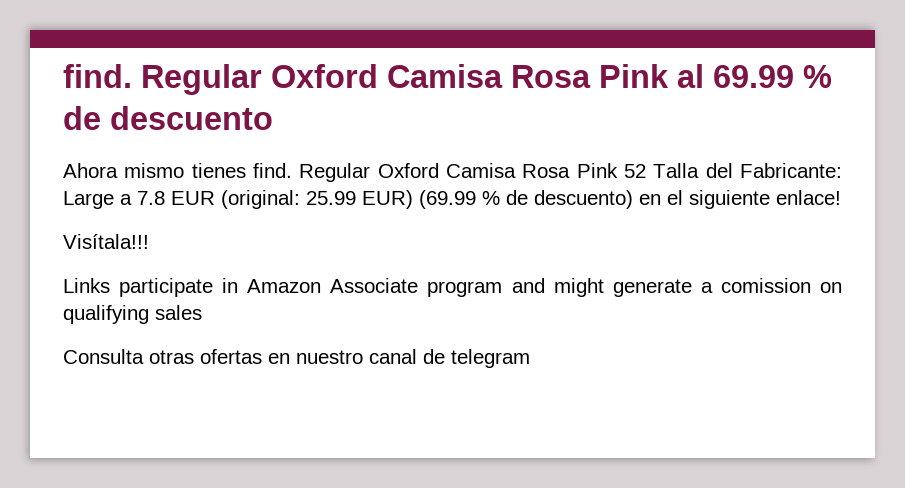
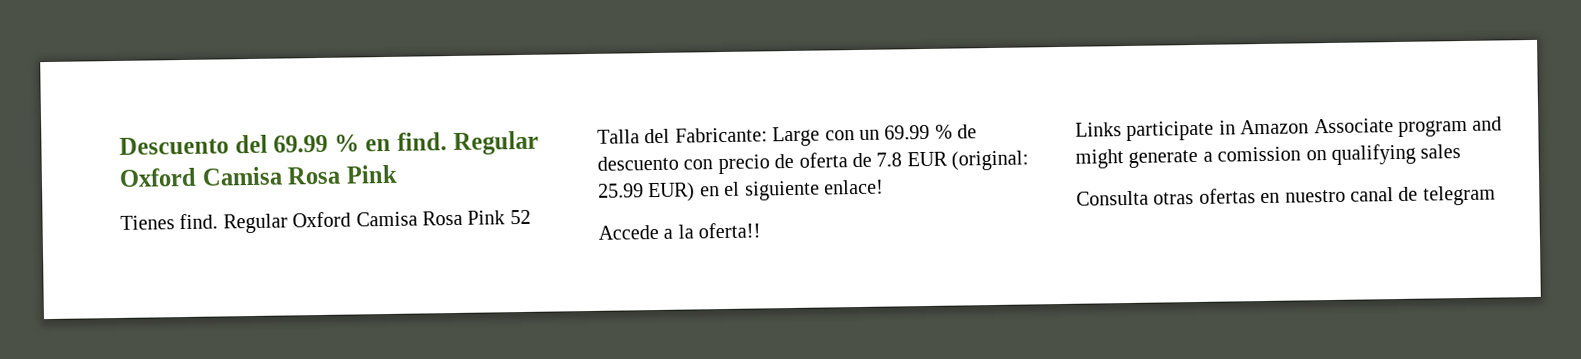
[63,64,832,95] [63,106,273,130] [63,163,246,178] find. Regular Oxford Camisa Rosa Pink al 69.99 % de descuento // Ahora mismo tienes -> [119,130,539,156] [119,164,398,187] [120,215,175,230] Descuento del 69.99 % en find. Regular Oxford Camisa Rosa Pink // Tienes
[120,194,132,205] a -> [824,124,978,141] [597,152,872,175] con un 69.99 % de descuento con precio de oferta de
[419,190,633,209] (69.99 % de descuento) -> (696, 192) none
[63,234,149,249] Visítala!!! -> [598,222,762,240] Accede a la oferta!!

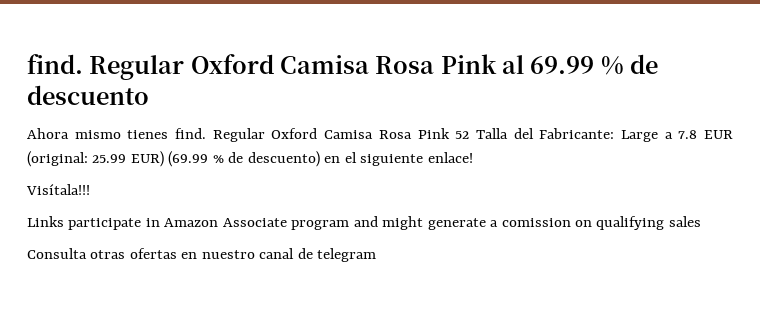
[119,130,539,156] [119,164,398,187] [120,215,175,230] Descuento del 69.99 % en find. Regular Oxford Camisa Rosa Pink // Tienes -> [27,54,659,80] [27,85,149,105] [27,128,169,139] find. Regular Oxford Camisa Rosa Pink al 69.99 % de descuento // Ahora mismo tienes
[824,124,978,141] [597,152,872,175] con un 69.99 % de descuento con precio de oferta de -> [664,132,673,139] a
(696, 192) none -> [168,151,320,167] (69.99 % de descuento)
[598,222,762,240] Accede a la oferta!! -> [26,184,90,195] Visítala!!!

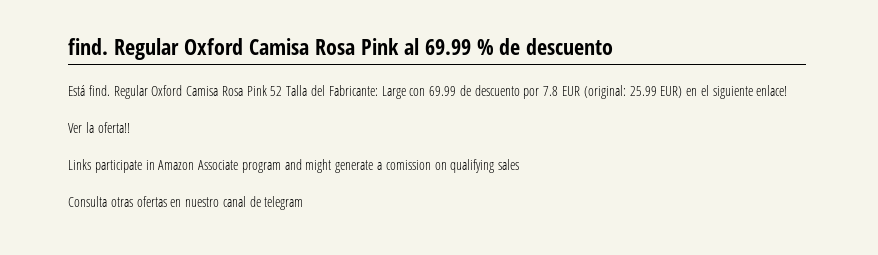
[27,128,169,139] Ahora mismo tienes -> [68,85,85,96] Está
[664,132,673,139] a -> [409,85,540,99] con 69.99 de descuento por
[168,151,320,167] (69.99 % de descuento) -> (683, 92) none
[26,184,90,195] Visítala!!! -> [68,122,130,133] Ver la oferta!!

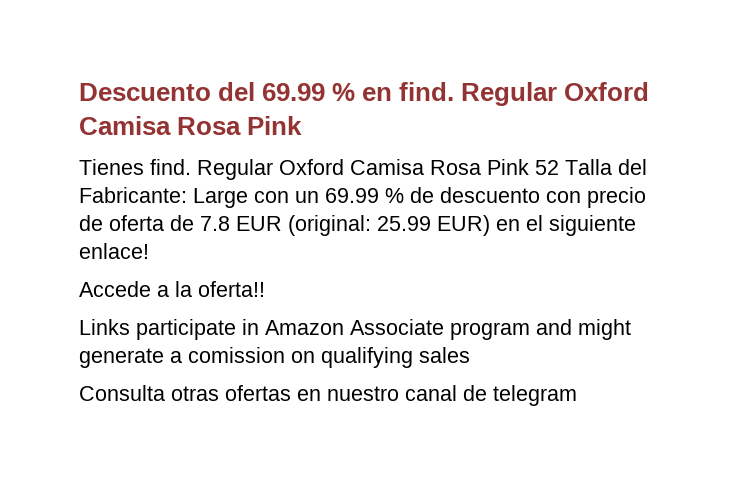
[68,38,614,60] [68,85,85,96] find. Regular Oxford Camisa Rosa Pink al 69.99 % de descuento // Está -> [79,82,650,106] [79,116,303,135] [79,159,144,175] Descuento del 69.99 % en find. Regular Oxford Camisa Rosa Pink // Tienes
[429,85,540,99] 69.99 de descuento por -> [295,187,646,208] [79,215,194,231] un 69.99 % de descuento con precio de oferta de
[68,123,82,133] Ver -> [79,281,169,297] Accede a

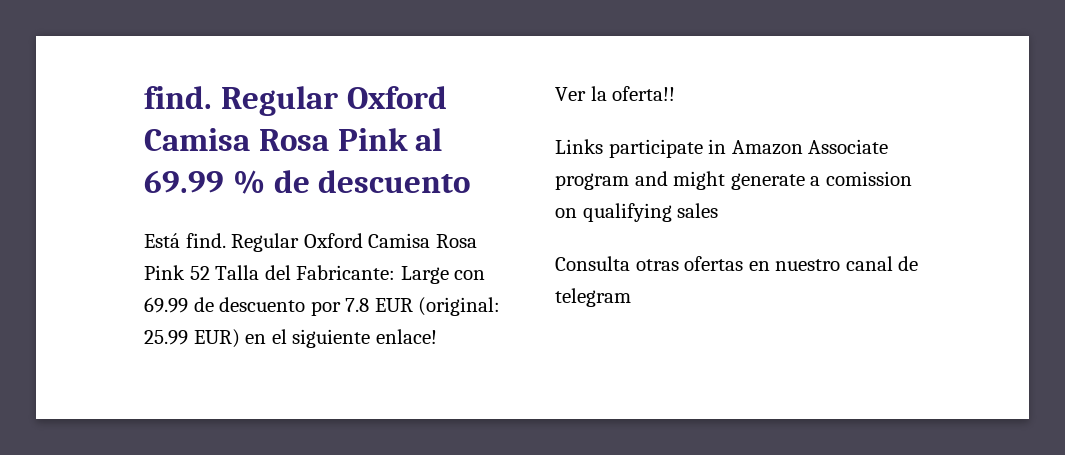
[79,82,650,106] [79,116,303,135] [79,159,144,175] Descuento del 69.99 % en find. Regular Oxford Camisa Rosa Pink // Tienes -> [144,86,447,116] [144,128,443,151] [144,170,471,194] [144,233,180,248] find. Regular Oxford Camisa Rosa Pink al 69.99 % de descuento // Está
[295,187,646,208] [79,215,194,231] un 69.99 % de descuento con precio de oferta de -> [144,297,341,316] 69.99 de descuento por
[79,281,169,297] Accede a -> [555,87,586,101] Ver

